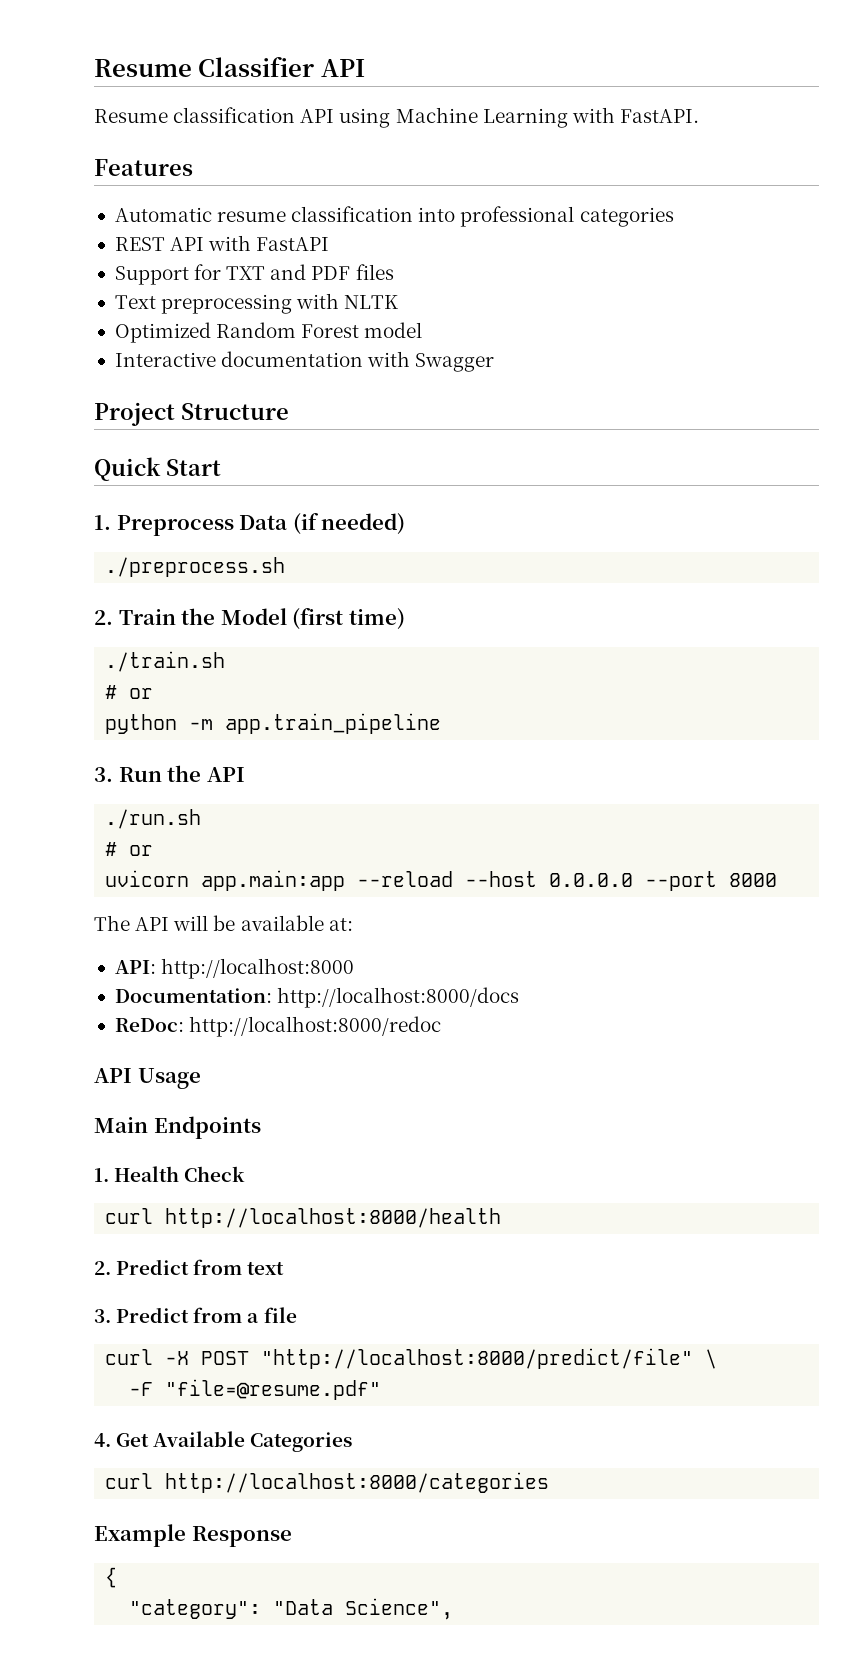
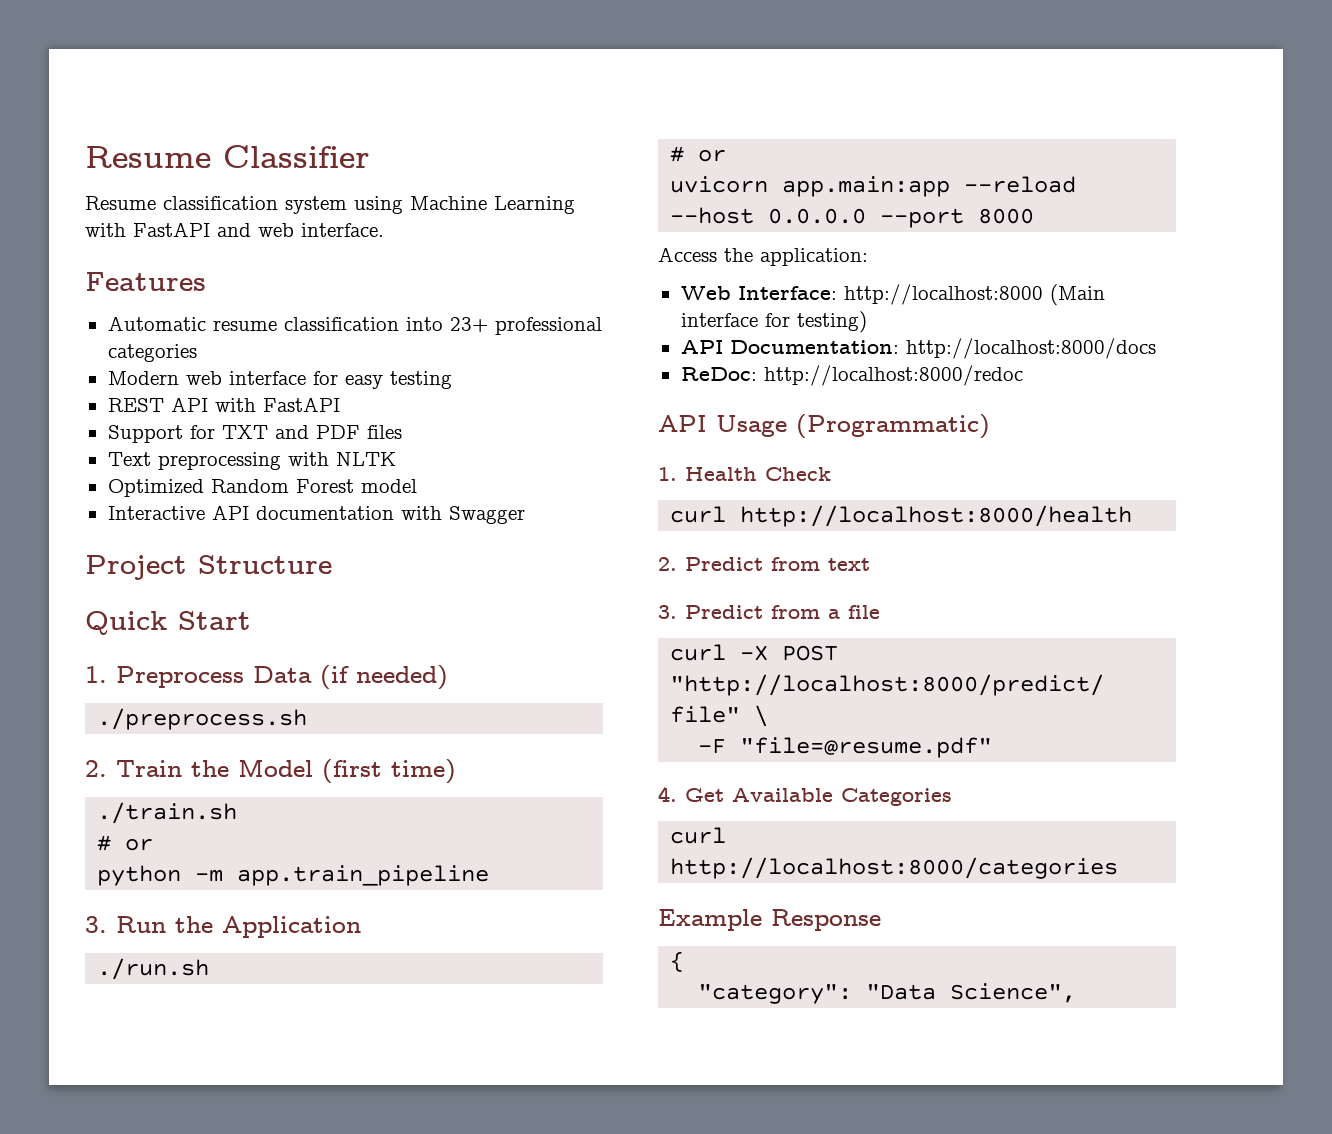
[320,59,365,77] API -> (370, 156) none
[300,109,335,123] API -> [285,196,347,214] system
[619,109,699,123] FastAPI. -> [133,222,384,237] FastAPI and web interface.
(456, 214) none -> [449,317,488,332] 23+
(674, 217) none -> [107,371,452,389] // Modern web interface for easy testing
(216, 359) none -> [211,505,249,520] API
[206,767,245,782] API -> [222,916,361,938] Application
[94,915,353,931] [114,958,355,979] The API will be available at: // API: http://localhost:8000 // -> [658,247,868,266] [680,284,1105,306] [680,311,867,333] [680,340,723,354] Access the application: // Web Interface: http://localhost:8000 (Main interface for testing) // API
[94,1116,261,1139] // Main Endpoints -> [796,414,990,439] (Programmatic)

